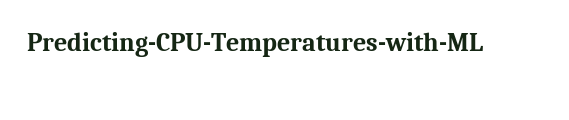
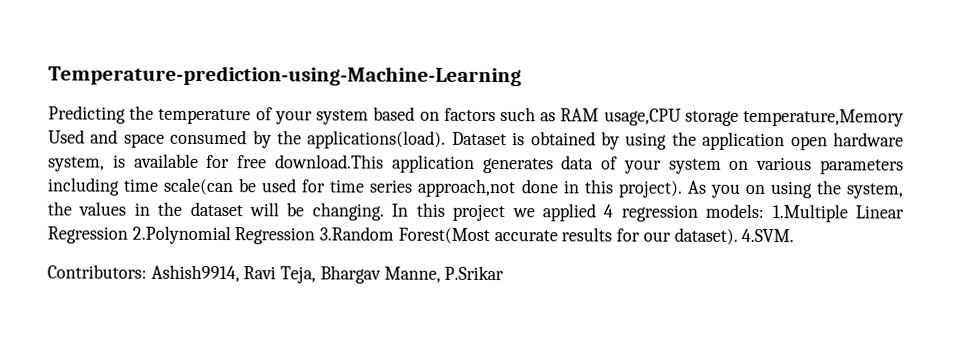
[27,32,483,57] Predicting-CPU-Temperatures-with-ML -> [48,65,522,87] [48,105,904,127] [48,129,904,151] [48,153,905,175] [47,177,903,199] [47,201,904,223] [47,225,795,245] [47,264,505,284] Temperature-prediction-using-Machine-Learning // Predicting the temperature of your system based on factors such as RAM usage,CPU storage temperature,Memory Used and space consumed by the applications(load). Dataset is obtained by using the application open hardware system, is available for free download.This application generates data of your system on various parameters including time scale(can be used for time series approach,not done in this project). As you on using the system, the values in the dataset will be changing. In this project we applied 4 regression models: 1.Multiple Linear Regression 2.Polynomial Regression 3.Random Forest(Most accurate results for our dataset). 4.SVM. // Contributors: Ashish9914, Ravi Teja, Bhargav Manne, P.Srikar

